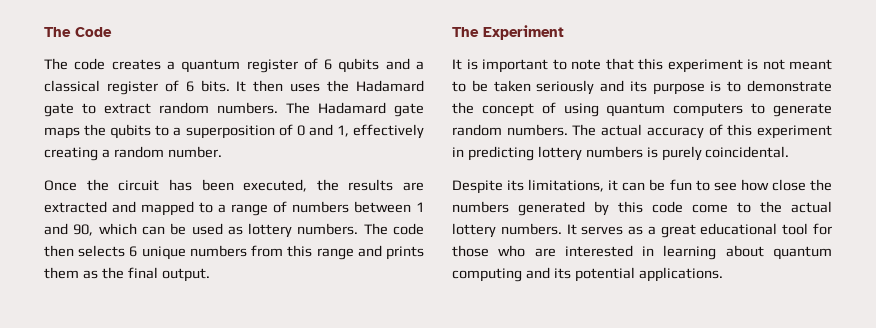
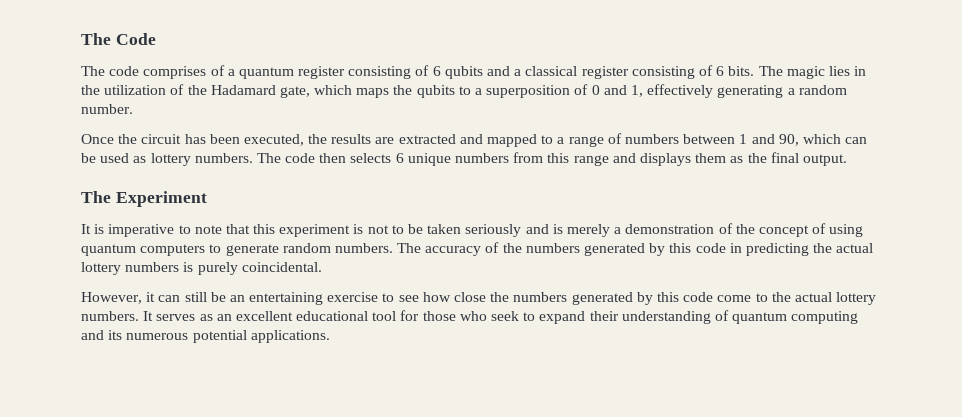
[111,59,161,70] creates -> [143,65,225,79] comprises of
(298, 66) none -> [348,66,412,79] consisting
(158, 88) none -> [631,66,695,79] consisting
[236,80,424,92] [44,102,424,117] It then uses the Hadamard gate to extract random numbers. The Hadamard gate -> [758,66,867,79] [81,84,353,98] The magic lies in the utilization of the Hadamard gate, which
[44,147,98,161] creating -> [717,85,784,98] generating
[386,246,425,260] prints -> [639,153,691,166] displays
[482,59,548,73] important -> [108,224,175,237] imperative
[789,59,832,70] meant -> (389, 229) none
[629,80,832,95] its purpose is to demonstrate -> [552,223,733,237] is merely a demonstration of
[601,124,643,136] actual -> (422, 248) none
[727,124,832,139] [452,146,534,161] this experiment in predicting -> [502,243,874,256] the numbers generated by this code in predicting the actual
[452,179,692,194] Despite its limitations, it can be fun -> [81,292,379,305] However, it can still be an entertaining exercise
[647,224,696,238] a great -> [216,311,293,321] an excellent
[534,245,764,260] are interested in learning about -> [491,310,729,324] seek to expand their understanding of
(571, 273) none -> [126,333,189,340] numerous

